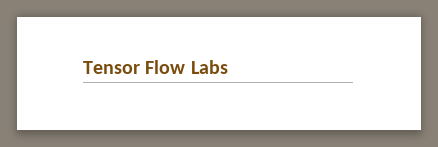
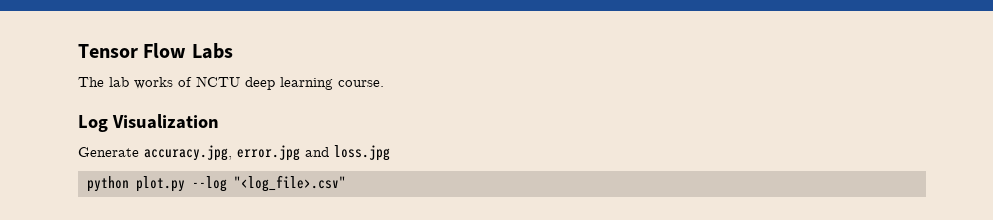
(228, 67) none -> [78,76,384,90] [78,114,219,132] [78,145,390,161] [87,175,346,192] // The lab works of NCTU deep learning course. // Log Visualization // Generate accuracy.jpg, error.jpg and loss.jpg // python plot.py --log "<log_file>.csv"

